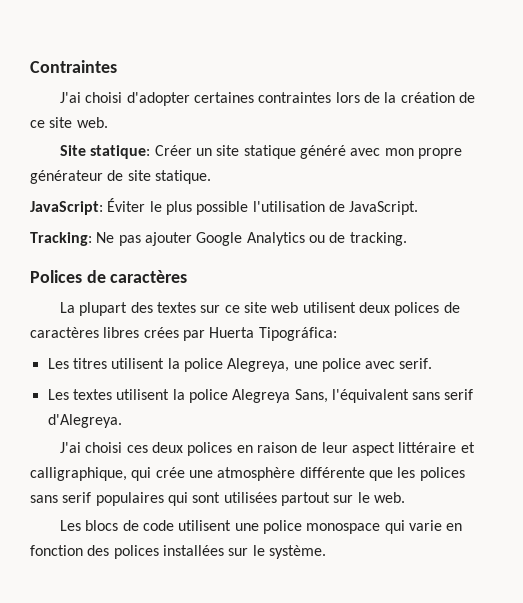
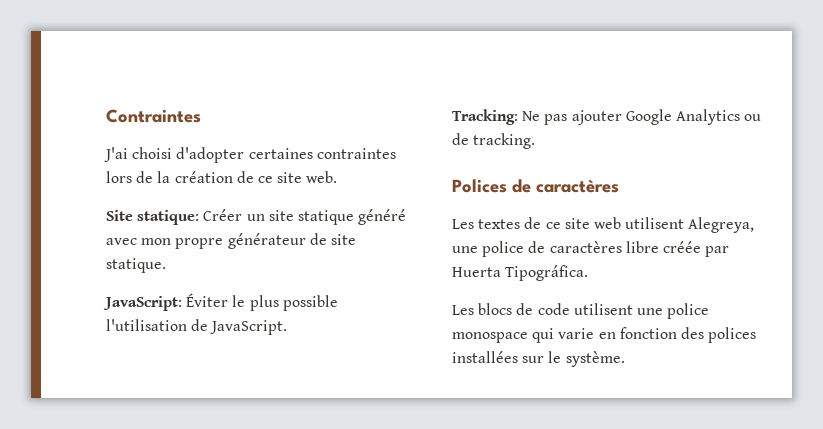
[60,302,460,316] [30,327,337,341] [47,358,433,372] [47,389,474,403] [47,414,122,428] [60,442,475,456] [30,467,465,481] [30,492,405,506] La plupart des textes sur ce site web utilisent deux polices de caractères libres crées par Huerta Tipográfica: // Les titres utilisent la police Alegreya, une police avec serif. // Les textes utilisent la police Alegreya Sans, l'équivalent sans serif d'Alegreya. // J'ai choisi ces deux polices en raison de leur aspect littéraire et calligraphique, qui crée une atmosphère différente que les polices sans serif populaires qui sont utilisées partout sur le web. -> [452,217,755,233] [452,241,730,257] [452,265,589,281] Les textes de ce site web utilisent Alegreya, une police de caractères libre créée par Huerta Tipográfica.

